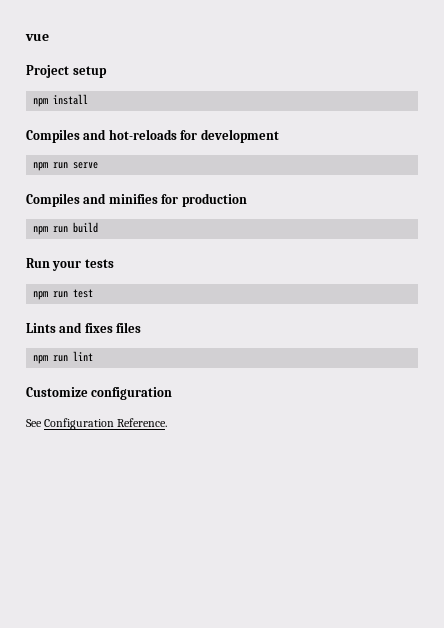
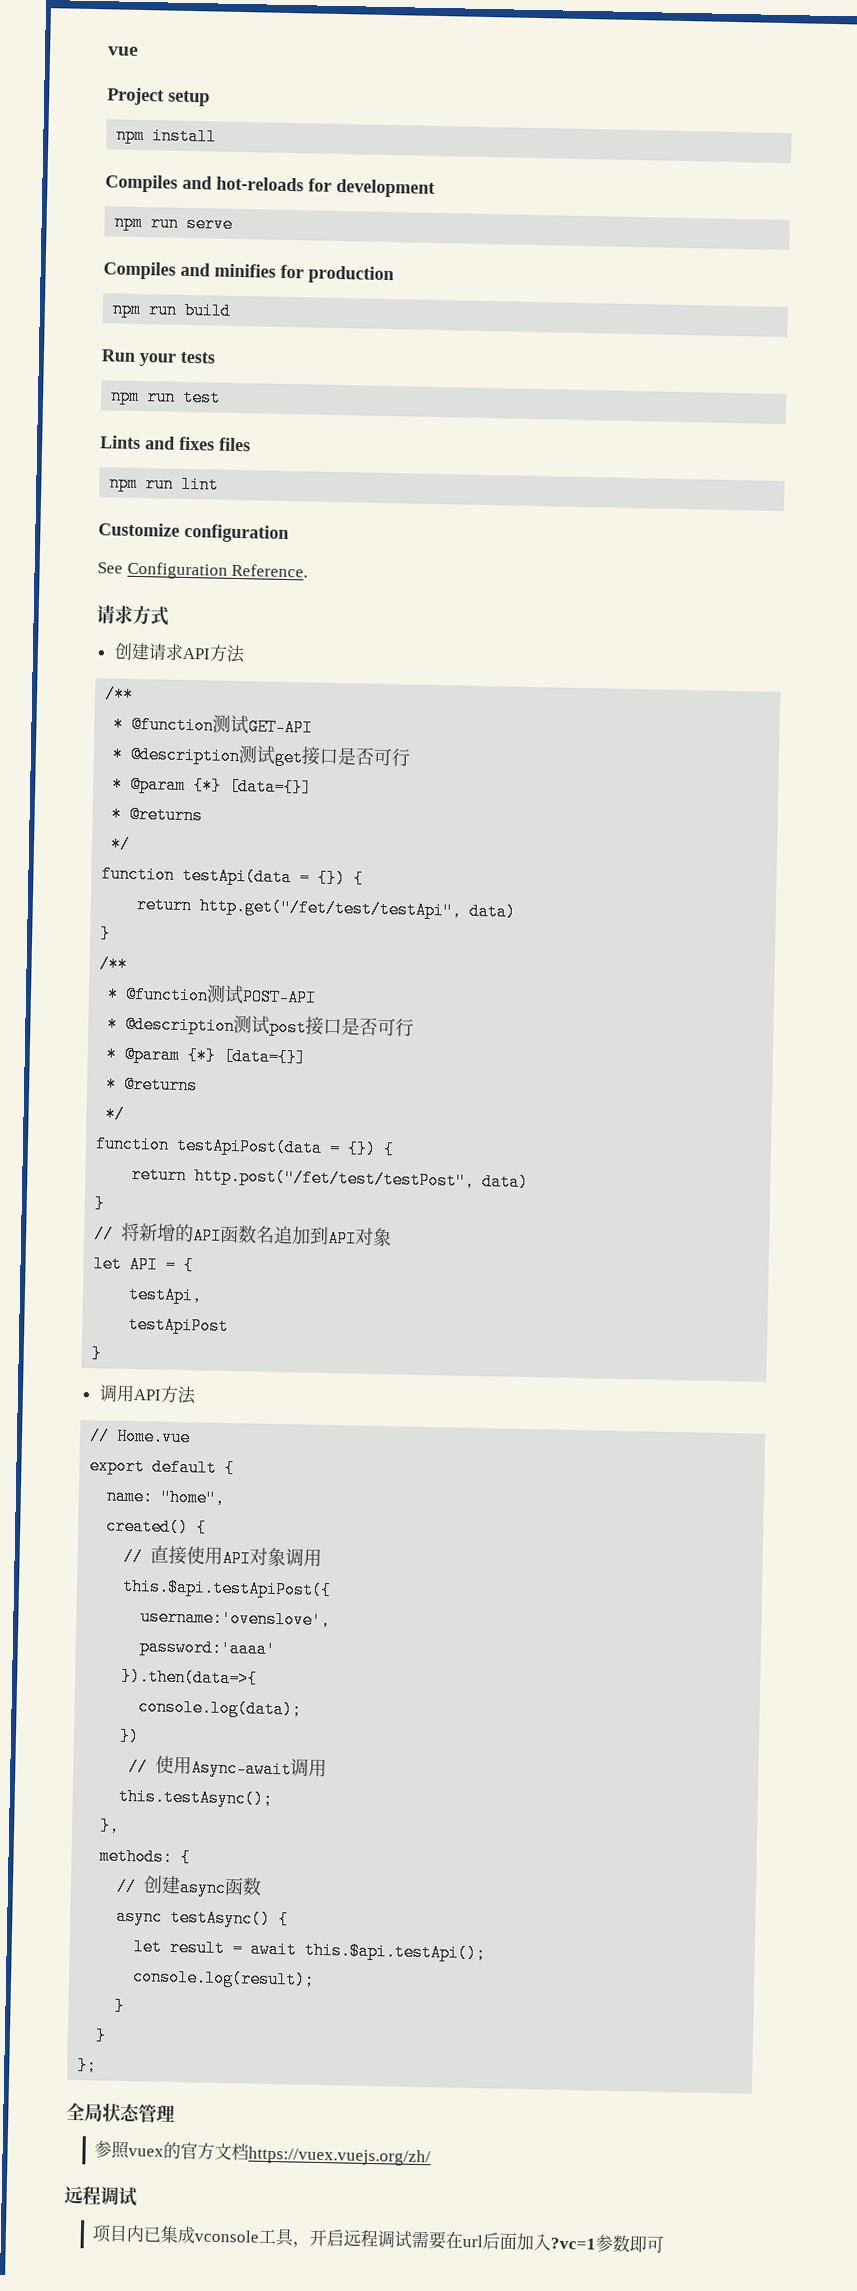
(168, 422) none -> [96,604,169,626] [113,642,246,664] [104,685,135,703] [113,714,314,737] [112,745,412,767] [112,775,313,797] [111,805,204,825] [110,835,132,853] [101,865,365,888] [136,896,517,921] [100,925,112,943] [99,955,129,973] [107,984,318,1007] [107,1015,415,1037] [106,1045,307,1067] [106,1075,199,1095] [105,1105,126,1123] [95,1135,396,1159] [131,1165,530,1192] [94,1195,106,1213] [93,1222,393,1248] [93,1255,195,1275] [128,1285,204,1305] [128,1315,230,1336] [91,1345,103,1363] [98,1384,197,1405] [89,1427,192,1447] [89,1457,236,1478] [106,1487,226,1507] [106,1517,208,1537] [123,1545,323,1568] [122,1577,333,1600] [140,1608,332,1630] [139,1638,277,1659] [121,1667,259,1688] [138,1698,303,1719] [119,1727,141,1746] [128,1755,328,1779] [118,1787,274,1808] [99,1817,121,1835] [99,1847,192,1867] [116,1875,263,1898] [116,1907,290,1929] [133,1938,487,1963] [132,1968,316,1989] [114,1997,126,2016] [95,2027,108,2045] [77,2057,98,2075] [66,2102,175,2123] [94,2140,432,2167] [64,2185,137,2207] [92,2224,665,2254] // 请求方式 // 创建请求API方法 // /** // * @function测试GET-API // * @description测试get接口是否可行 // * @param {*} [data={}] // * @returns // */ // function testApi(data = {}) { // return http.get("/fet/test/testApi", data) // } // /** // * @function测试POST-API // * @description测试post接口是否可行 // * @param {*} [data={}] // * @returns // */ // function testApiPost(data = {}) { // return http.post("/fet/test/testPost", data) // } // // 将新增的API函数名追加到API对象 // let API = { // testApi, // testApiPost // } // 调用API方法 // // Home.vue // export default { // name: "home", // created() { // // 直接使用API对象调用 // this.$api.testApiPost({ // username:'ovenslove', // password:'aaaa' // }).then(data=>{ // console.log(data); // }) // // 使用Async-await调用 // this.testAsync(); // }, // methods: { // // 创建async函数 // async testAsync() { // let result = await this.$api.testApi(); // console.log(result); // } // } // }; // 全局状态管理 // 参照vuex的官方文档https://vuex.vuejs.org/zh/ // 远程调试 // 项目内已集成vconsole工具，开启远程调试需要在url后面加入?vc=1参数即可

